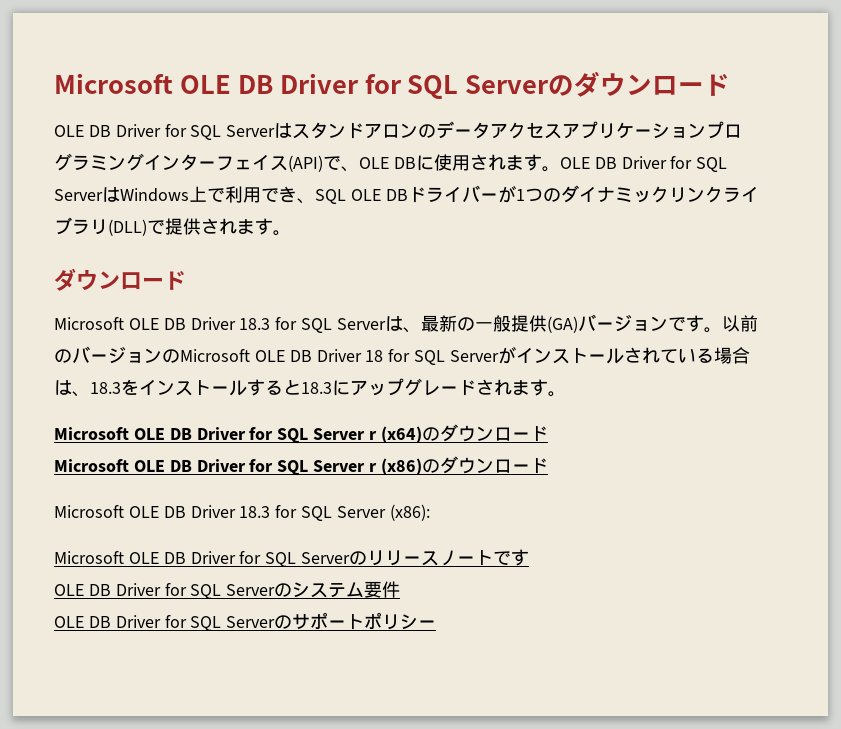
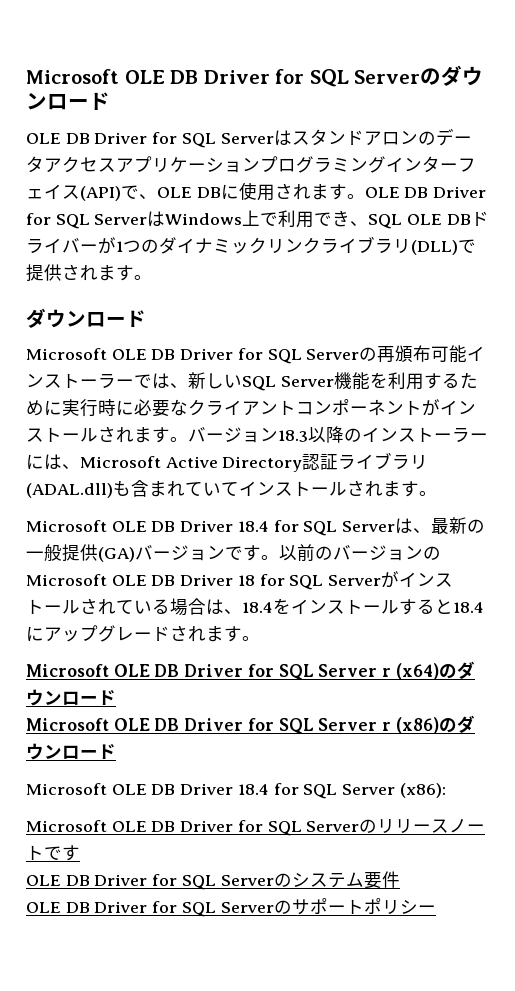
[239,318,271,330] 18.3 -> [237,345,486,364] [26,372,478,391] [26,399,476,417] [26,426,488,443] [26,452,429,472] [26,480,437,498] [26,520,269,532] for SQL Serverの再頒布可能インストーラーでは、新しいSQL Server機能を利用するために実行時に必要なクライアントコンポーネントがインストールされます。バージョン18.3以降のインストーラーには、Microsoft Active Directory認証ライブラリ(ADAL.dll)も含まれていてインストールされます。 // Microsoft OLE DB Driver 18.4
[90,382,121,394] 18.3 -> [242,602,273,613] 18.4
[301,382,332,394] 18.3 -> [453,602,484,613] 18.4
[239,506,271,518] 18.3 -> [237,784,269,795] 18.4

